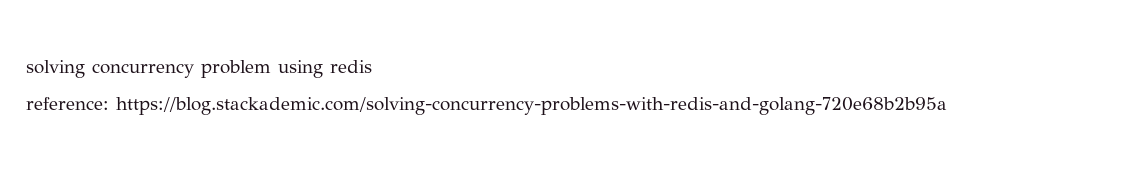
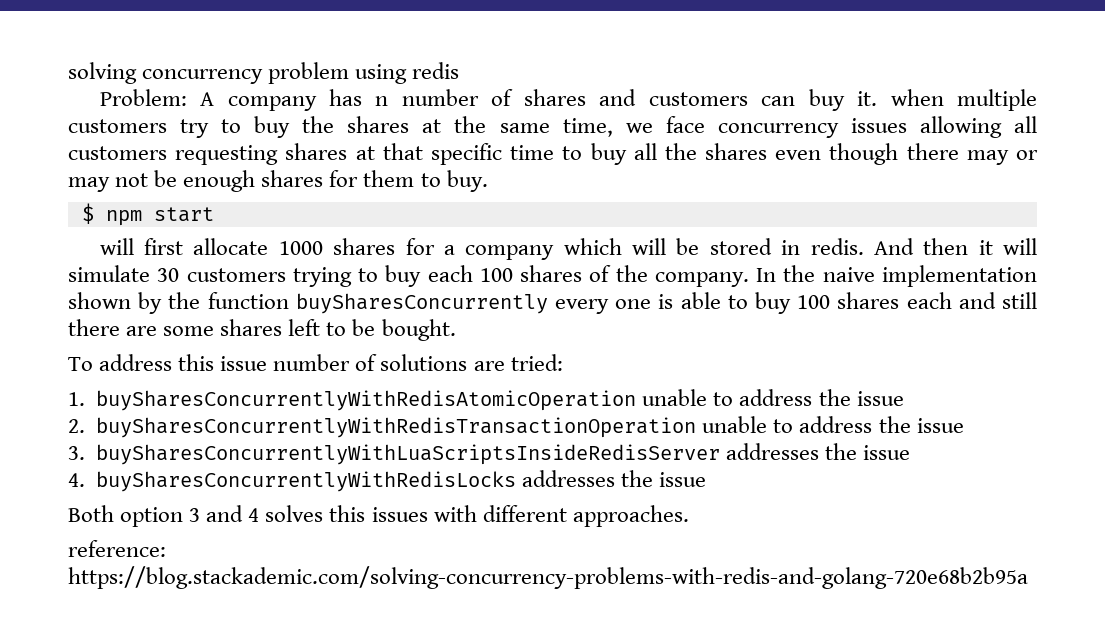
(372, 66) none -> [99,89,1037,111] [68,116,1038,138] [68,143,1038,165] [68,170,488,192] [81,203,214,226] [99,238,1037,260] [68,265,1037,287] [68,292,1038,314] [68,319,456,341] [68,354,563,371] [68,389,904,411] [68,416,964,438] [68,443,911,465] [68,470,707,492] [68,505,689,527] // Problem: A company has n number of shares and customers can buy it. when multiple customers try to buy the shares at the same time, we face concurrency issues allowing all customers requesting shares at that specific time to buy all the shares even though there may or may not be enough shares for them to buy. // $ npm start // will first allocate 1000 shares for a company which will be stored in redis. And then it will simulate 30 customers trying to buy each 100 shares of the company. In the naive implementation shown by the function buySharesConcurrently every one is able to buy 100 shares each and still there are some shares left to be bought. // To address this issue number of solutions are tried: // 1. buySharesConcurrentlyWithRedisAtomicOperation unable to address the issue // 2. buySharesConcurrentlyWithRedisTransactionOperation unable to address the issue // 3. buySharesConcurrentlyWithLuaScriptsInsideRedisServer addresses the issue // 4. buySharesConcurrentlyWithRedisLocks addresses the issue // Both option 3 and 4 solves this issues with different approaches.

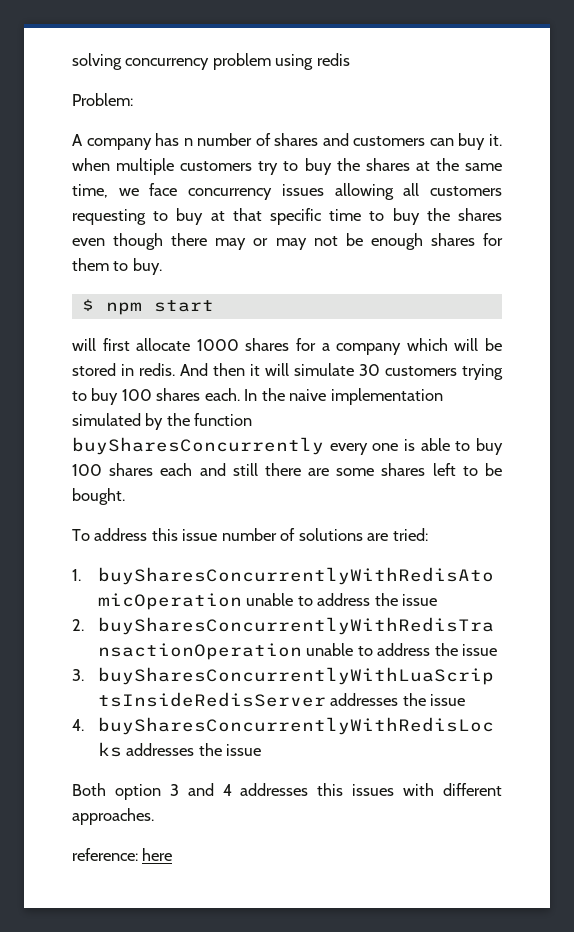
(187, 97) none -> (133, 99) //
[285,143,348,160] shares -> [153,208,204,225] to buy
[633,143,657,160] all -> (420, 216) none
[427,265,749,287] each 100 shares of the company. -> [121,388,240,401] 100 shares each.
[68,292,131,309] shown -> [72,413,141,426] simulated
[265,505,324,522] solves -> [240,783,309,796] addresses
[68,566,1028,589] https://blog.stackademic.com/solving-concurrency-problems-with-redis-and-golang-720e68b2b95a -> [142,848,173,861] here

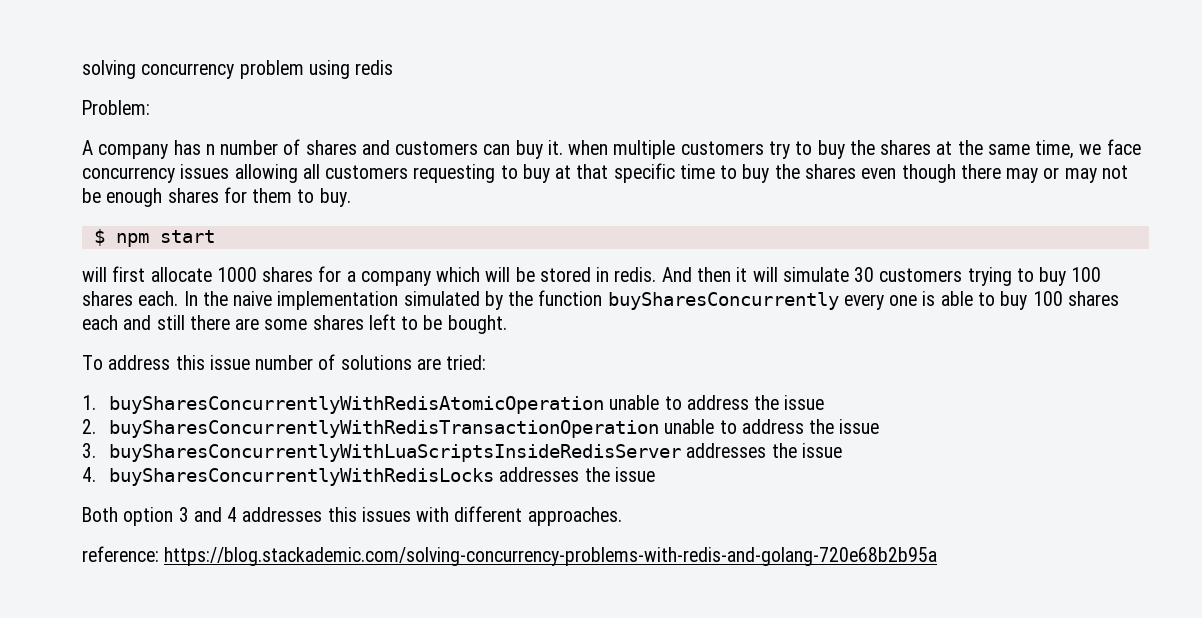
[142,848,173,861] here -> [164,547,938,566] https://blog.stackademic.com/solving-concurrency-problems-with-redis-and-golang-720e68b2b95a

